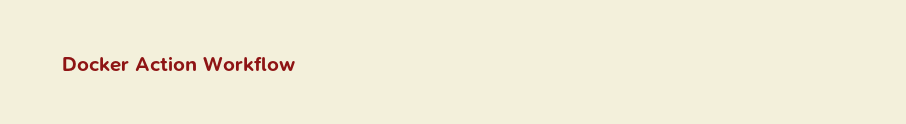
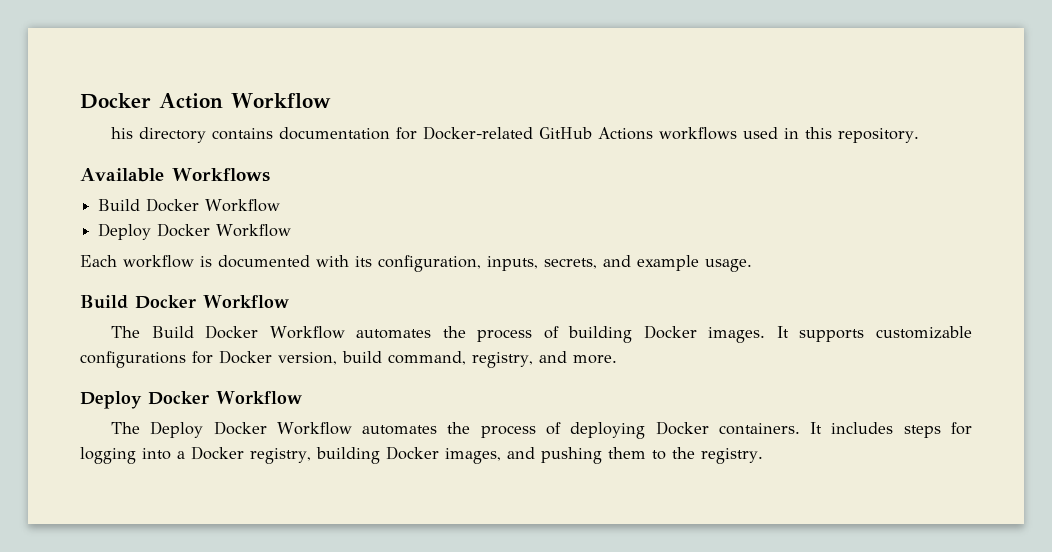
(295, 64) none -> [111,126,920,143] [80,168,270,182] [98,198,281,212] [98,223,292,240] [80,255,752,272] [80,295,289,309] [111,325,973,343] [80,350,617,368] [80,391,302,409] [111,421,973,439] [80,446,763,464] // his directory contains documentation for Docker-related GitHub Actions workflows used in this repository. // Available Workflows // Build Docker Workflow // Deploy Docker Workflow // Each workflow is documented with its configuration, inputs, secrets, and example usage. // Build Docker Workflow // The Build Docker Workflow automates the process of building Docker images. It supports customizable configurations for Docker version, build command, registry, and more. // Deploy Docker Workflow // The Deploy Docker Workflow automates the process of deploying Docker containers. It includes steps for logging into a Docker registry, building Docker images, and pushing them to the registry.

